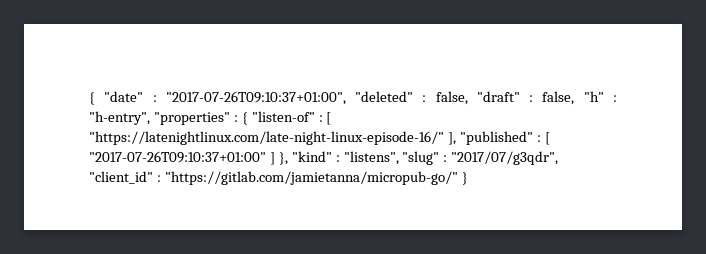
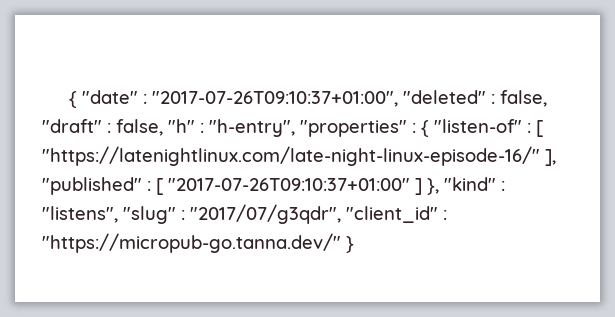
[164,171,458,185] "https://gitlab.com/jamietanna/micropub-go/" -> [42,233,341,253] "https://micropub-go.tanna.dev/"

